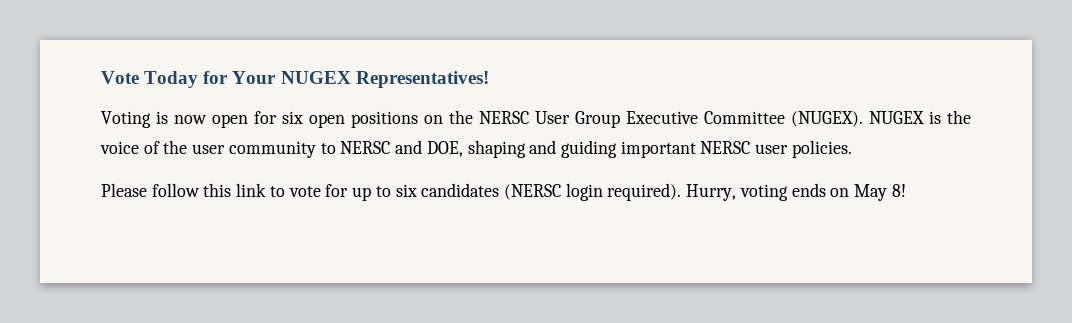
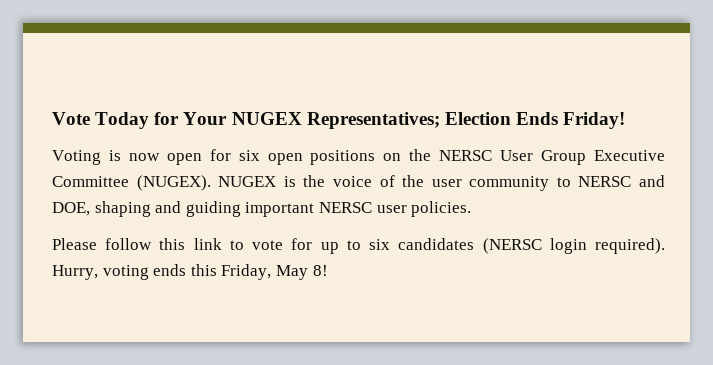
[355,71,489,88] Representatives! -> [306,112,626,129] Representatives; Election Ends Friday!
[830,188,850,197] on -> [190,264,272,280] this Friday,

